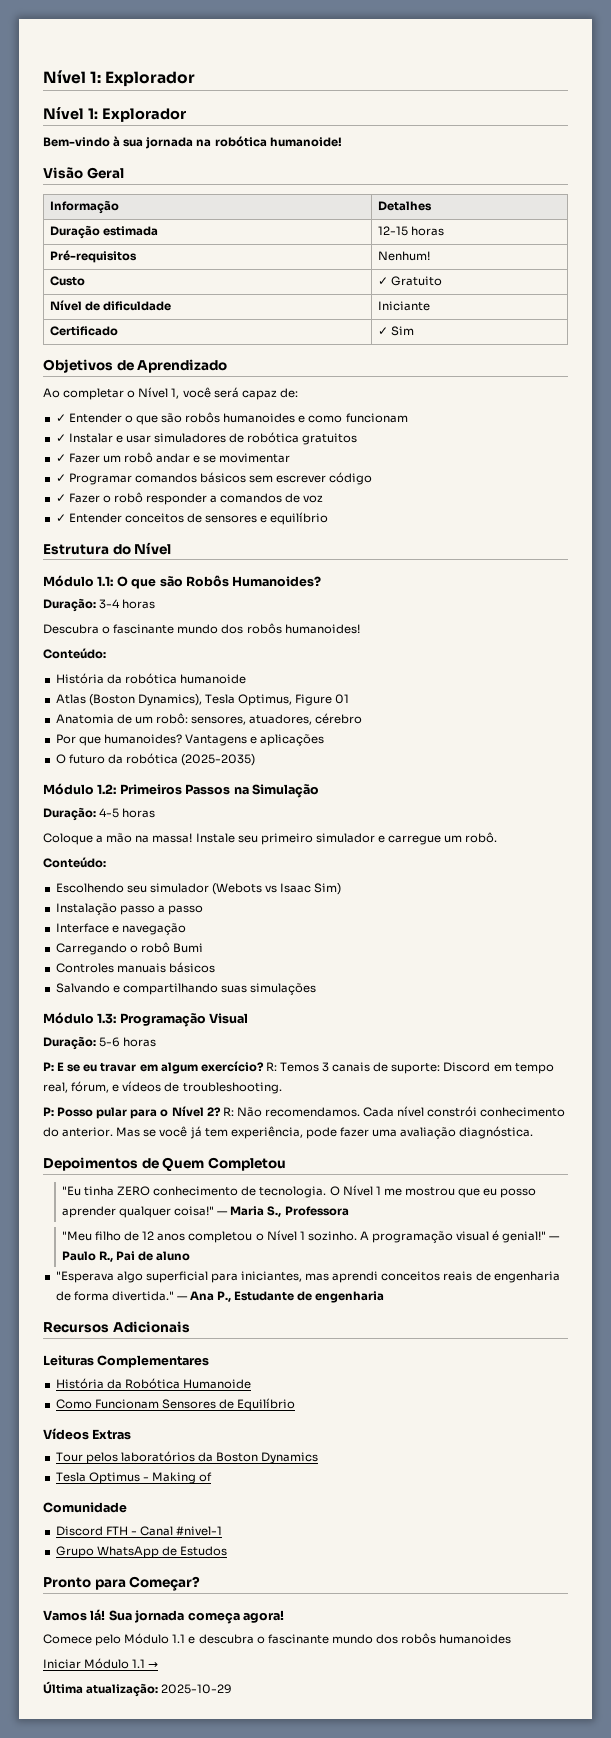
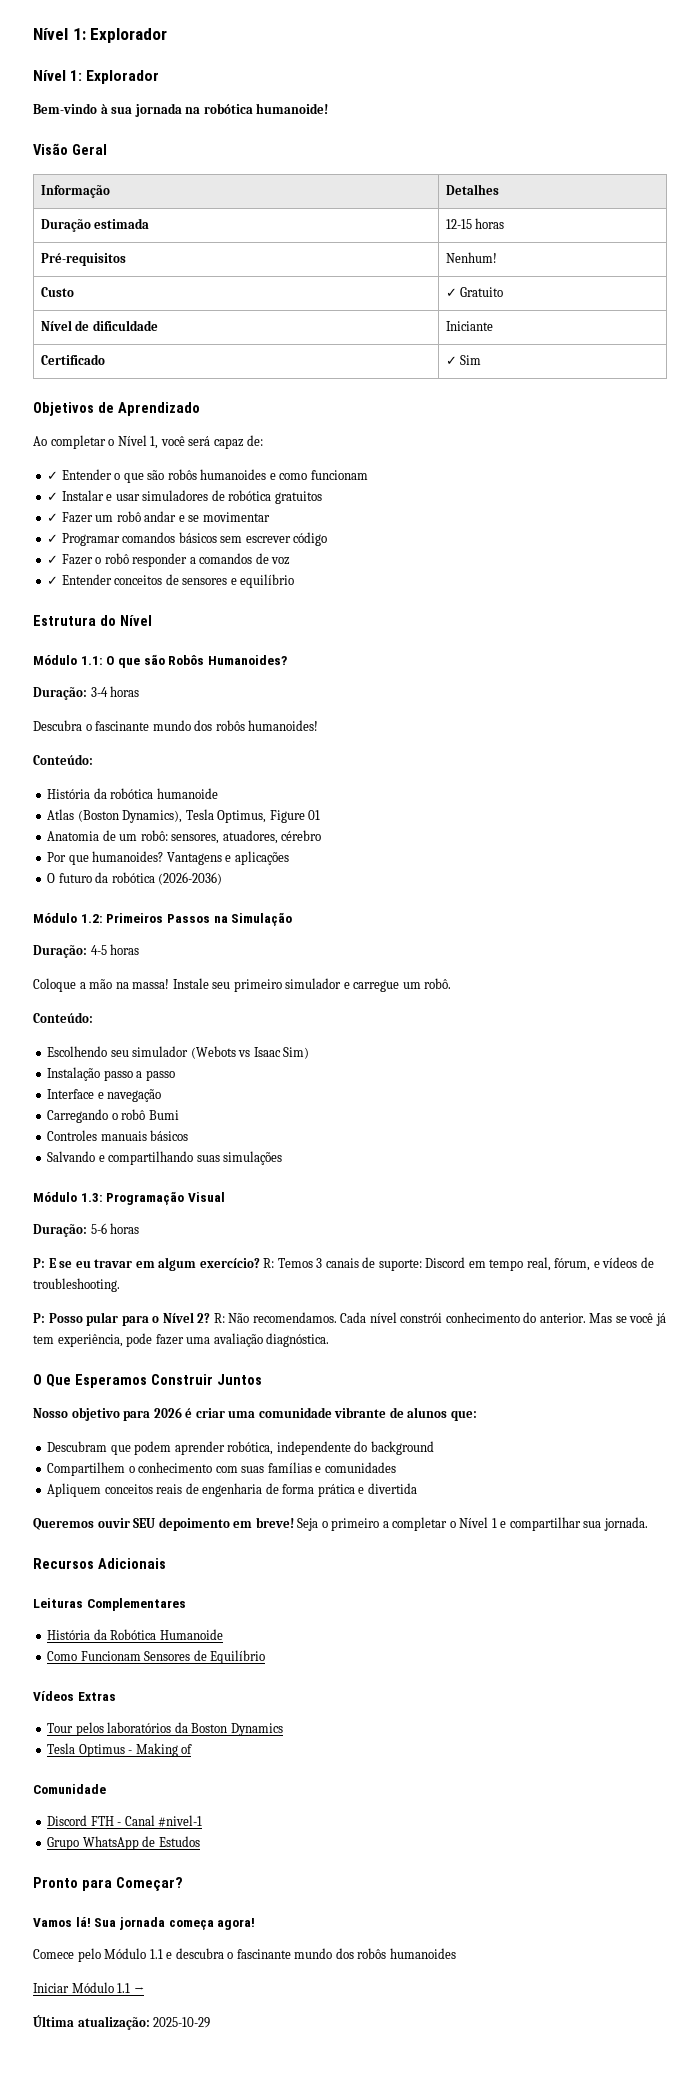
[181,754,256,766] (2025-2035) -> [158,872,223,885] (2026-2036)
[43,1157,286,1171] [61,1185,537,1198] [61,1206,349,1218] [61,1230,561,1243] [61,1251,191,1262] [55,1271,379,1283] Depoimentos de Quem Completou // "Eu tinha ZERO conhecimento de tecnologia. O Nível 1 me mostrou que eu posso aprender qualquer coisa!" — Maria S., Professora // "Meu filho de 12 anos completou o Nível 1 sozinho. A programação visual é genial!" — Paulo R., Pai de aluno // "Esperava algo superficial para iniciantes, mas aprendi -> [33,1374,262,1388] [33,1407,477,1421] [47,1441,434,1455] [47,1462,396,1476] [47,1483,102,1497] O Que Esperamos Construir Juntos // Nosso objetivo para 2026 é criar uma comunidade vibrante de alunos que: // Descubram que podem aprender robótica, independente do background // Compartilhem o conhecimento com suas famílias e comunidades // Apliquem
[111,1291,385,1303] divertida." — Ana P., Estudante de engenharia -> [317,1483,417,1497] [33,1517,648,1531] prática e divertida // Queremos ouvir SEU depoimento em breve! Seja o primeiro a completar o Nível 1 e compartilhar sua jornada.

